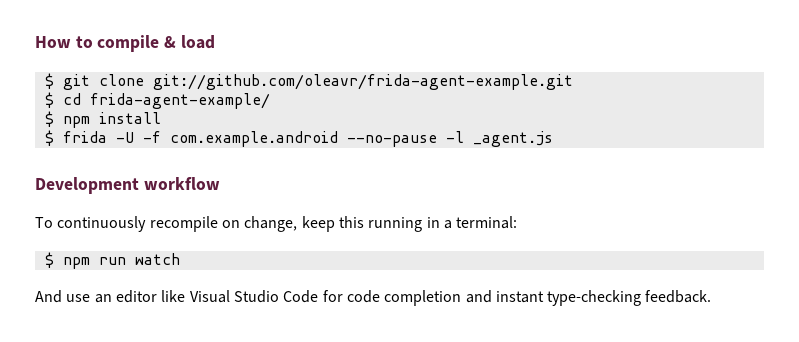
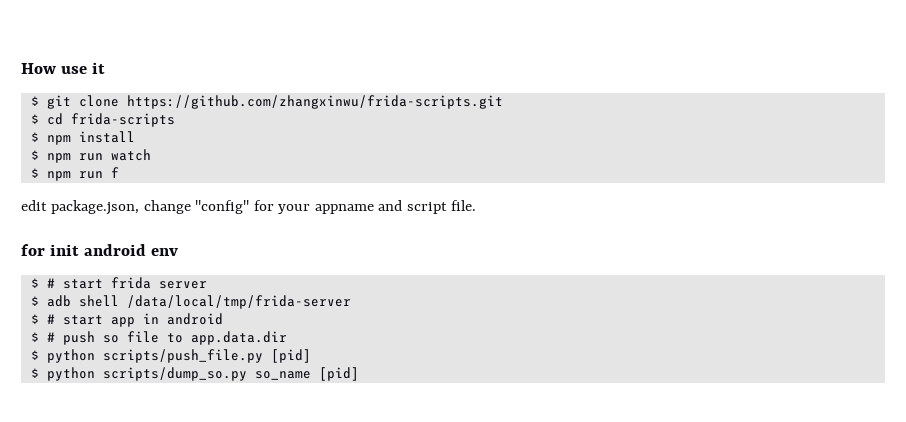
[75,35,215,52] to compile & load -> [61,62,106,74] use it
[152,74,573,90] git://github.com/oleavr/frida-agent-example.git -> [126,95,503,109] https://github.com/zhangxinwu/frida-scripts.git
[89,93,270,109] frida-agent-example/ -> [70,113,175,127] frida-scripts
[62,131,553,147] [35,177,220,194] [35,216,518,232] [44,252,180,269] [35,290,712,306] frida -U -f com.example.android --no-pause -l _agent.js // Development workflow // To continuously recompile on change, keep this running in a terminal: // $ npm run watch // And use an editor like Visual Studio Code for code completion and instant type-checking feedback. -> [46,149,151,163] [30,167,119,181] [21,200,477,215] [21,244,179,256] [30,277,207,289] [30,295,351,309] [30,313,223,327] [30,331,287,345] [30,349,311,363] [30,367,359,381] npm run watch // $ npm run f // edit package.json, change "config" for your appname and script file. // for init android env // $ # start frida server // $ adb shell /data/local/tmp/frida-server // $ # start app in android // $ # push so file to app.data.dir // $ python scripts/push_file.py [pid] // $ python scripts/dump_so.py so_name [pid]

